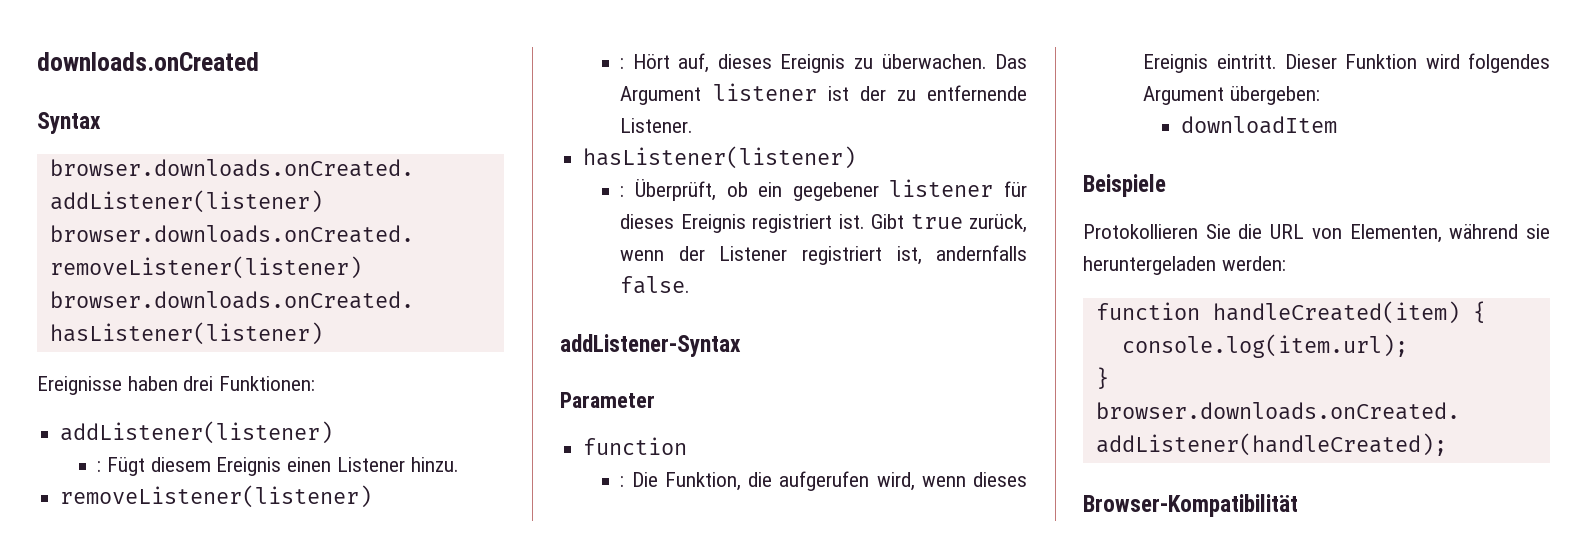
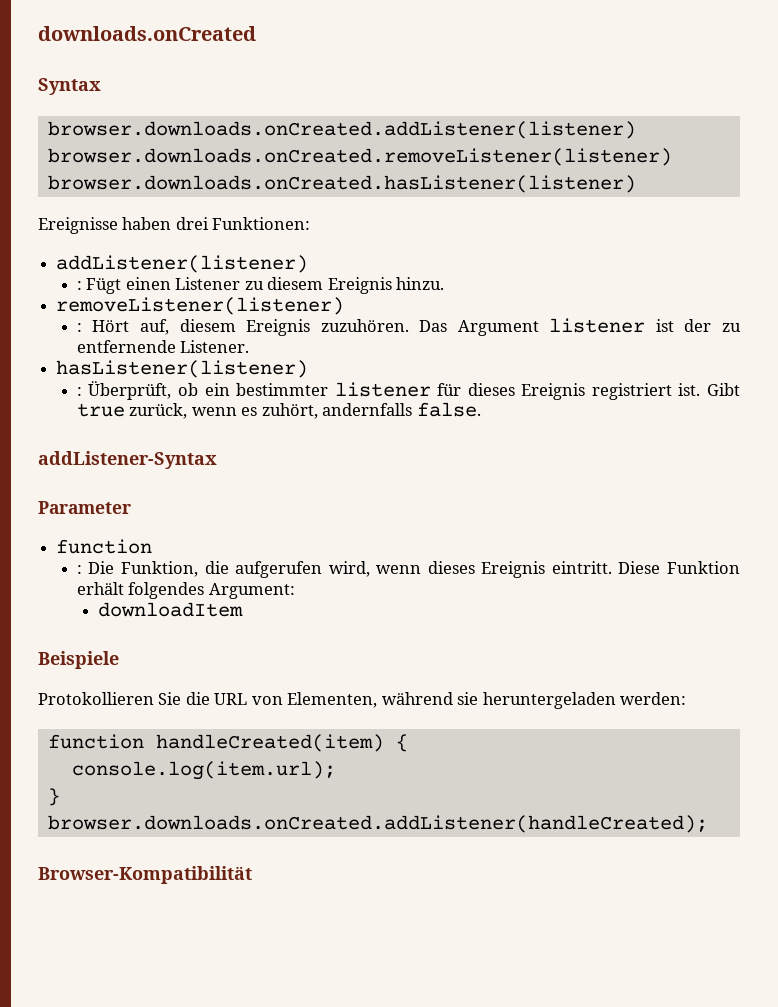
[150,457,405,476] diesem Ereignis einen Listener -> [125,277,392,294] einen Listener zu diesem Ereignis
[717,54,987,73] dieses Ereignis zu überwachen. -> [179,319,409,336] diesem Ereignis zuzuhören.
[792,182,879,201] gegebener -> [236,383,329,396] bestimmter
[678,246,922,265] der Listener registriert ist, -> [241,403,318,419] es zuhört,
[1285,53,1550,73] [1143,86,1321,105] Dieser Funktion wird folgendes Argument übergeben: -> [618,561,740,574] [76,582,295,599] Diese Funktion erhält folgendes Argument:

